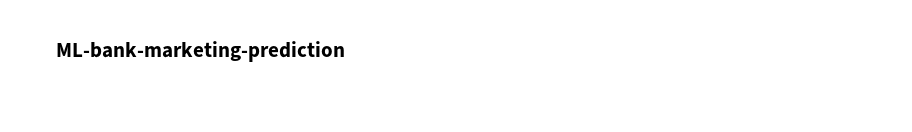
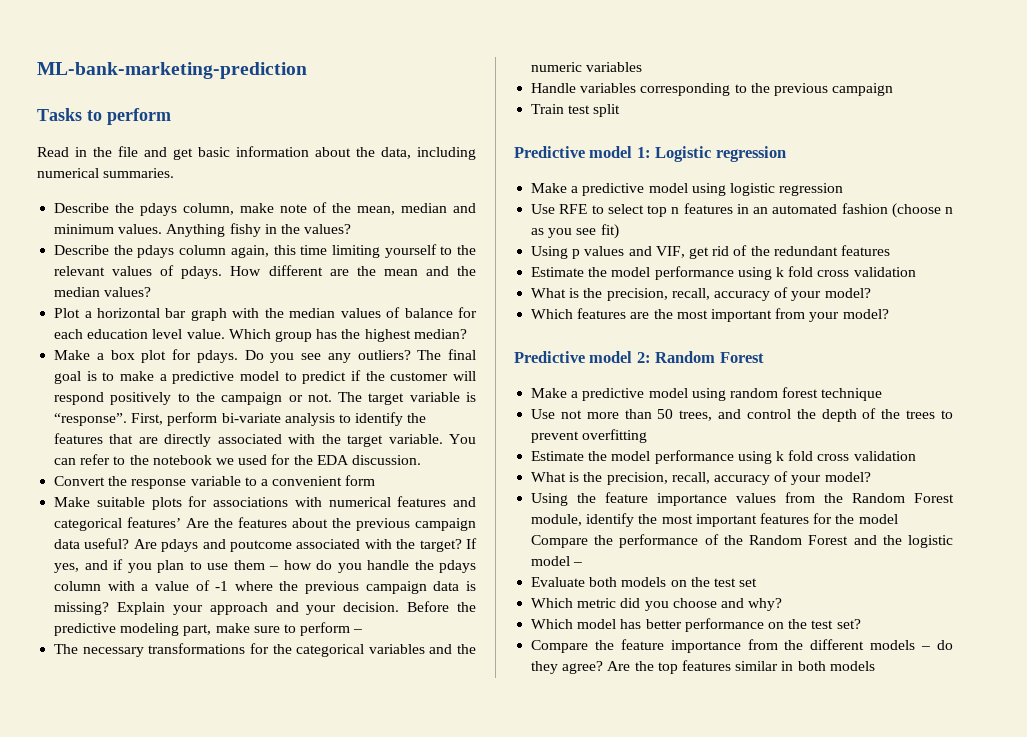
(345, 51) none -> [37,108,171,125] [37,146,476,160] [37,168,175,178] [54,202,476,216] [54,223,352,237] [54,244,476,258] [54,265,476,279] [54,287,152,297] [54,307,477,321] [54,329,467,342] [54,349,477,363] [54,370,477,384] [54,392,477,405] [54,412,427,426] [54,433,476,447] [54,454,421,465] [54,475,376,489] [54,496,476,510] [54,517,476,531] [54,538,477,552] [54,559,476,573] [54,580,476,594] [54,601,476,615] [54,622,363,636] [54,643,476,657] [531,62,643,72] [531,83,894,96] [531,104,621,117] [514,146,786,162] [531,183,844,196] [531,203,953,218] [531,224,619,239] [531,245,890,259] [531,266,916,280] [531,287,871,301] [531,308,889,322] [514,351,764,363] [531,387,883,401] [531,408,954,422] [531,429,648,443] [531,450,916,464] [531,471,871,485] [531,492,954,506] [531,513,898,527] [531,534,953,548] [531,556,583,566] [531,577,758,587] [531,598,783,611] [531,618,861,632] [531,639,953,653] [531,660,875,674] // Tasks to perform // Read in the file and get basic information about the data, including numerical summaries. // Describe the pdays column, make note of the mean, median and minimum values. Anything fishy in the values? // Describe the pdays column again, this time limiting yourself to the relevant values of pdays. How different are the mean and the median values? // Plot a horizontal bar graph with the median values of balance for each education level value. Which group has the highest median? // Make a box plot for pdays. Do you see any outliers? The final goal is to make a predictive model to predict if the customer will respond positively to the campaign or not. The target variable is “response”. First, perform bi-variate analysis to identify the features that are directly associated with the target variable. You can refer to the notebook we used for the EDA discussion. // Convert the response variable to a convenient form // Make suitable plots for associations with numerical features and categorical features’ Are the features about the previous campaign data useful? Are pdays and poutcome associated with the target? If yes, and if you plan to use them – how do you handle the pdays column with a value of -1 where the previous campaign data is missing? Explain your approach and your decision. Before the predictive modeling part, make sure to perform – // The necessary transformations for the categorical variables and the numeric variables // Handle variables corresponding to the previous campaign // Train test split // Predictive model 1: Logistic regression // Make a predictive model using logistic regression // Use RFE to select top n features in an automated fashion (choose n as you see fit) // Using p values and VIF, get rid of the redundant features // Estimate the model performance using k fold cross validation // What is the precision, recall, accuracy of your model? // Which features are the most important from your model? // Predictive model 2: Random Forest // Make a predictive model using random forest technique // Use not more than 50 trees, and control the depth of the trees to prevent overfitting // Estimate the model performance using k fold cross validation // What is the precision, recall, accuracy of your model? // Using the feature importance values from the Random Forest module, identify the most important features for the model Compare the performance of the Random Forest and the logistic model – // Evaluate both models on the test set // Which metric did you choose and why? // Which model has better performance on the test set? // Compare the feature importance from the different models – do they agree? Are the top features similar in both models

